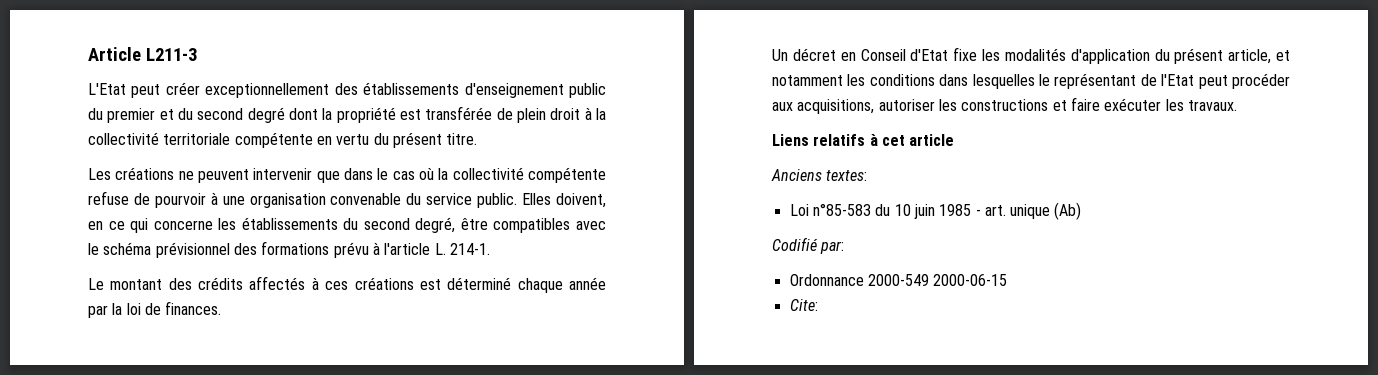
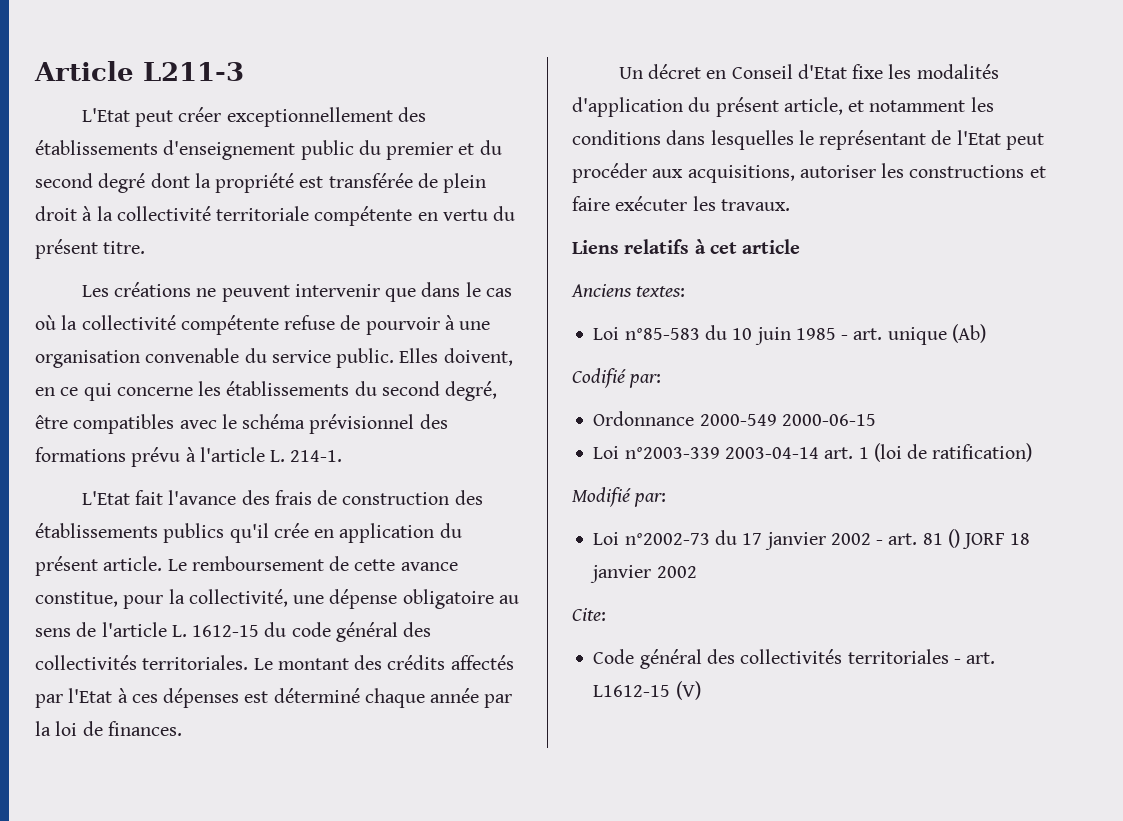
(490, 249) none -> [81,490,483,505] [35,523,462,543] [35,556,458,576] [35,589,519,609] [35,622,432,642] [35,655,249,670] L'Etat fait l'avance des frais de construction des établissements publics qu'il crée en application du présent article. Le remboursement de cette avance constitue, pour la collectivité, une dépense obligatoire au sens de l'article L. 1612-15 du code général des collectivités territoriales.
(306, 283) none -> [35,688,113,708] par l'Etat
[354,277,414,290] créations -> [163,688,240,708] dépenses
[789,299,818,311] Cite: -> [593,443,1033,462] [572,487,667,507] [593,529,1031,550] [590,565,697,583] [572,608,606,621] [593,649,996,669] [593,681,701,700] Loi n°2003-339 2003-04-14 art. 1 (loi de ratification) // Modifié par: // Loi n°2002-73 du 17 janvier 2002 - art. 81 () JORF 18 janvier 2002 // Cite: // Code général des collectivités territoriales - art. L1612-15 (V)

